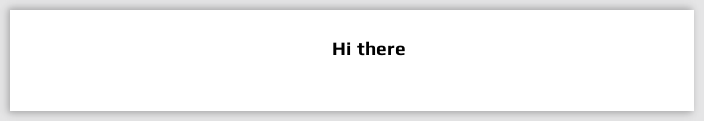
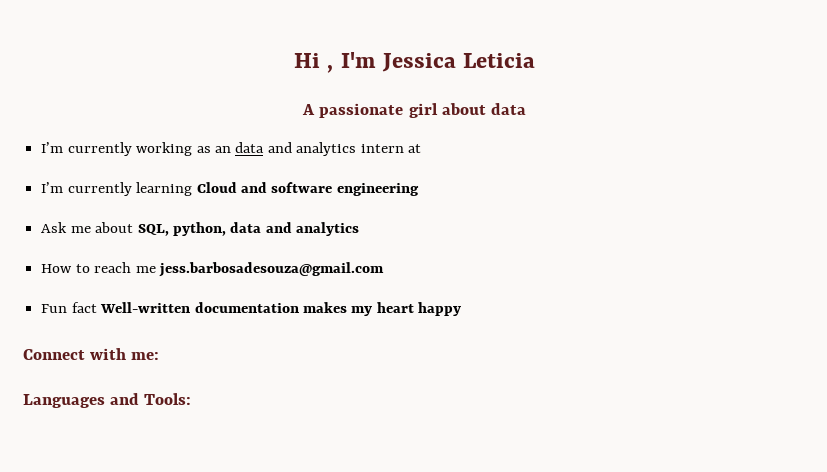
[356,41,406,56] there -> [327,52,535,73] [302,103,526,118] [41,142,422,156] [41,182,419,196] [41,222,360,236] [41,262,384,277] [41,302,462,316] [23,348,160,360] [23,393,192,408] , I'm Jessica Leticia // A passionate girl about data // I’m currently working as an data and analytics intern at // I’m currently learning Cloud and software engineering // Ask me about SQL, python, data and analytics // How to reach me jess.barbosadesouza@gmail.com // Fun fact Well-written documentation makes my heart happy // Connect with me: // Languages and Tools:

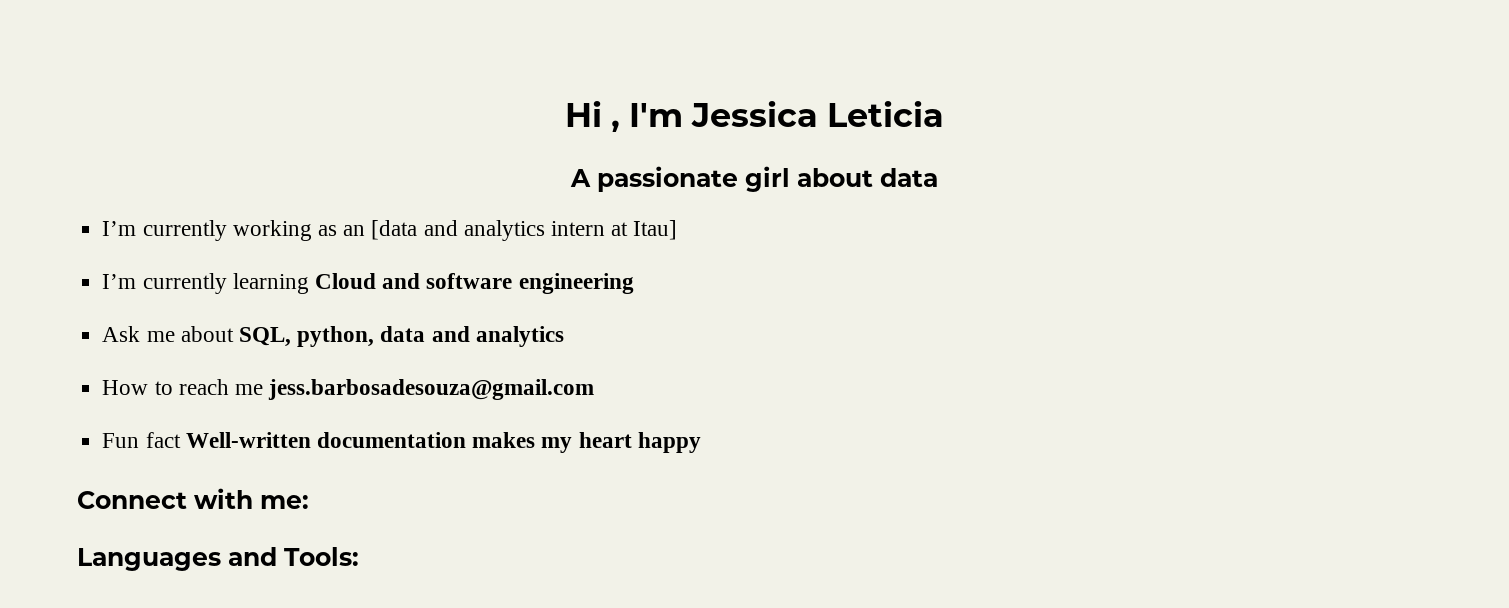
[235,142,265,153] data -> [371,220,418,240] [data
(422, 148) none -> [633,220,678,240] Itau]

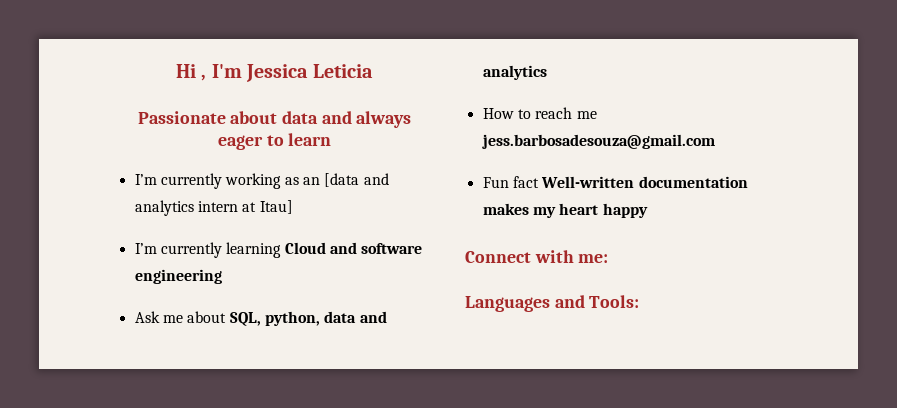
[570,166,790,192] A passionate girl -> [137,111,226,124] Passionate
(938, 177) none -> [321,111,412,128] [217,133,332,150] and always eager to learn

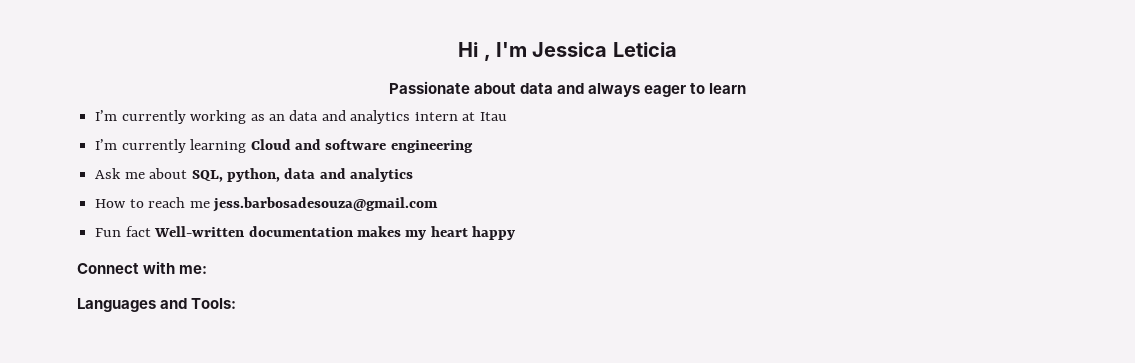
[324,173,360,187] [data -> [289,110,319,121] data
[259,200,293,214] Itau] -> [479,112,507,121] Itau

